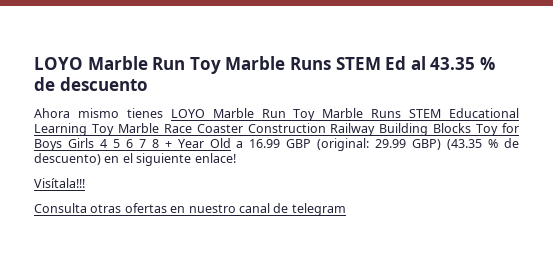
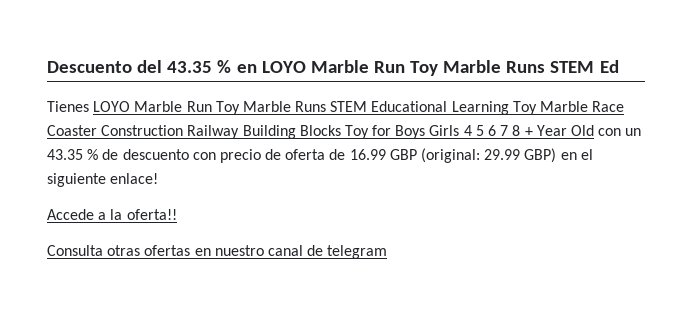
(34, 63) none -> [47,60,257,73] Descuento del 43.35 % en
[410,56,495,70] [34,77,148,91] [34,108,163,118] al 43.35 % de descuento // Ahora mismo tienes -> [47,101,89,112] // Tienes
[236,141,244,148] a -> [598,128,642,136] [47,149,346,163] con un 43.35 % de descuento con precio de oferta de
[447,138,520,150] [34,153,101,165] (43.35 % de descuento) -> (557, 155) none
[34,178,85,188] Visítala!!! -> [47,209,177,220] Accede a la oferta!!

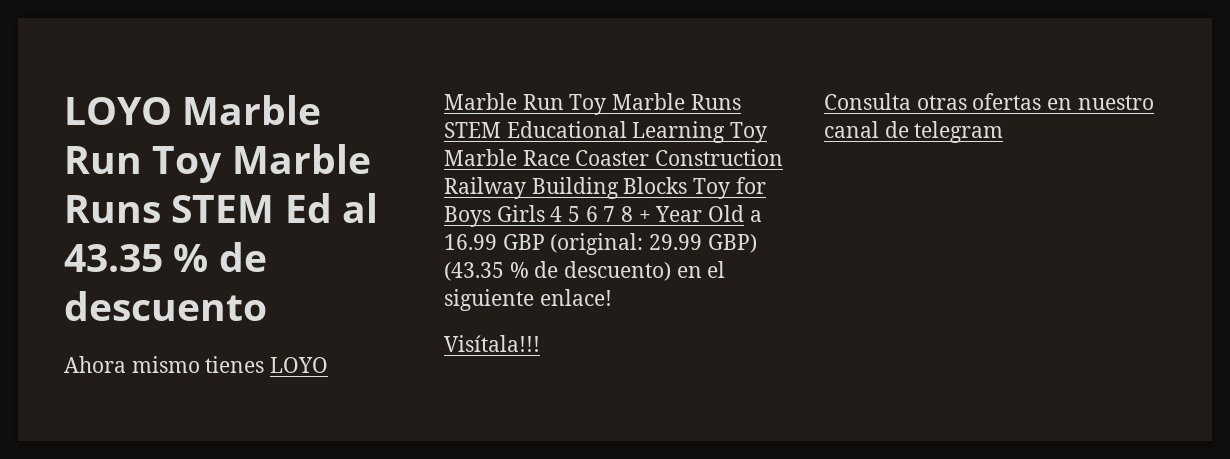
[47,60,257,73] Descuento del 43.35 % en -> (64, 111) none
[47,101,89,112] // Tienes -> [342,193,379,223] [64,242,267,272] [64,291,267,321] [64,356,265,373] al 43.35 % de descuento // Ahora mismo tienes
[598,128,642,136] [47,149,346,163] con un 43.35 % de descuento con precio de oferta de -> [749,210,762,222] a
(557, 155) none -> [444,261,672,281] (43.35 % de descuento)
[47,209,177,220] Accede a la oferta!! -> [444,335,540,352] Visítala!!!

